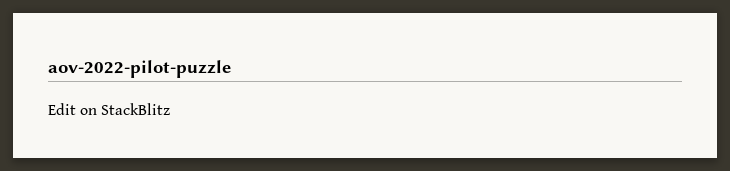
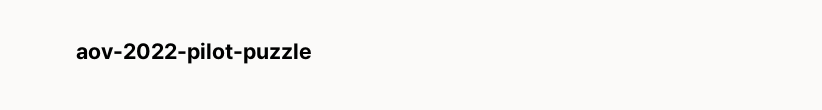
[48,103,171,115] // Edit on StackBlitz -> (312, 53) none

